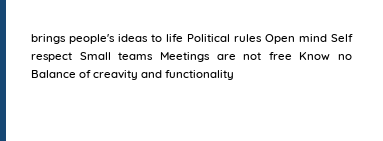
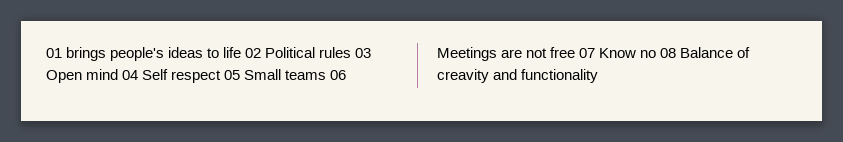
(31, 39) none -> [46,48,62,58] 01
(183, 38) none -> [245,48,262,58] 02
(262, 38) none -> [355,48,372,58] 03
(327, 38) none -> [122,70,139,80] 04
(72, 57) none -> [224,70,241,80] 05
(154, 56) none -> [330,70,347,80] 06
(292, 56) none -> [579,48,596,58] 07
(352, 57) none -> [660,48,677,58] 08

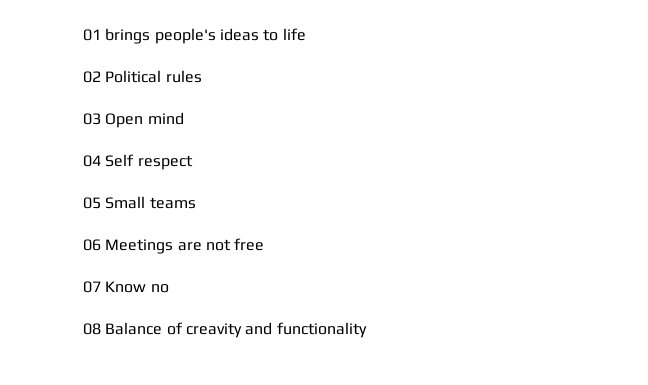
(242, 52) none -> (306, 34) //
(352, 52) none -> (202, 76) //
(119, 74) none -> (184, 118) //
(222, 76) none -> (193, 162) //
(327, 75) none -> (196, 203) //
(576, 52) none -> (265, 244) //
(657, 54) none -> (169, 288) //

